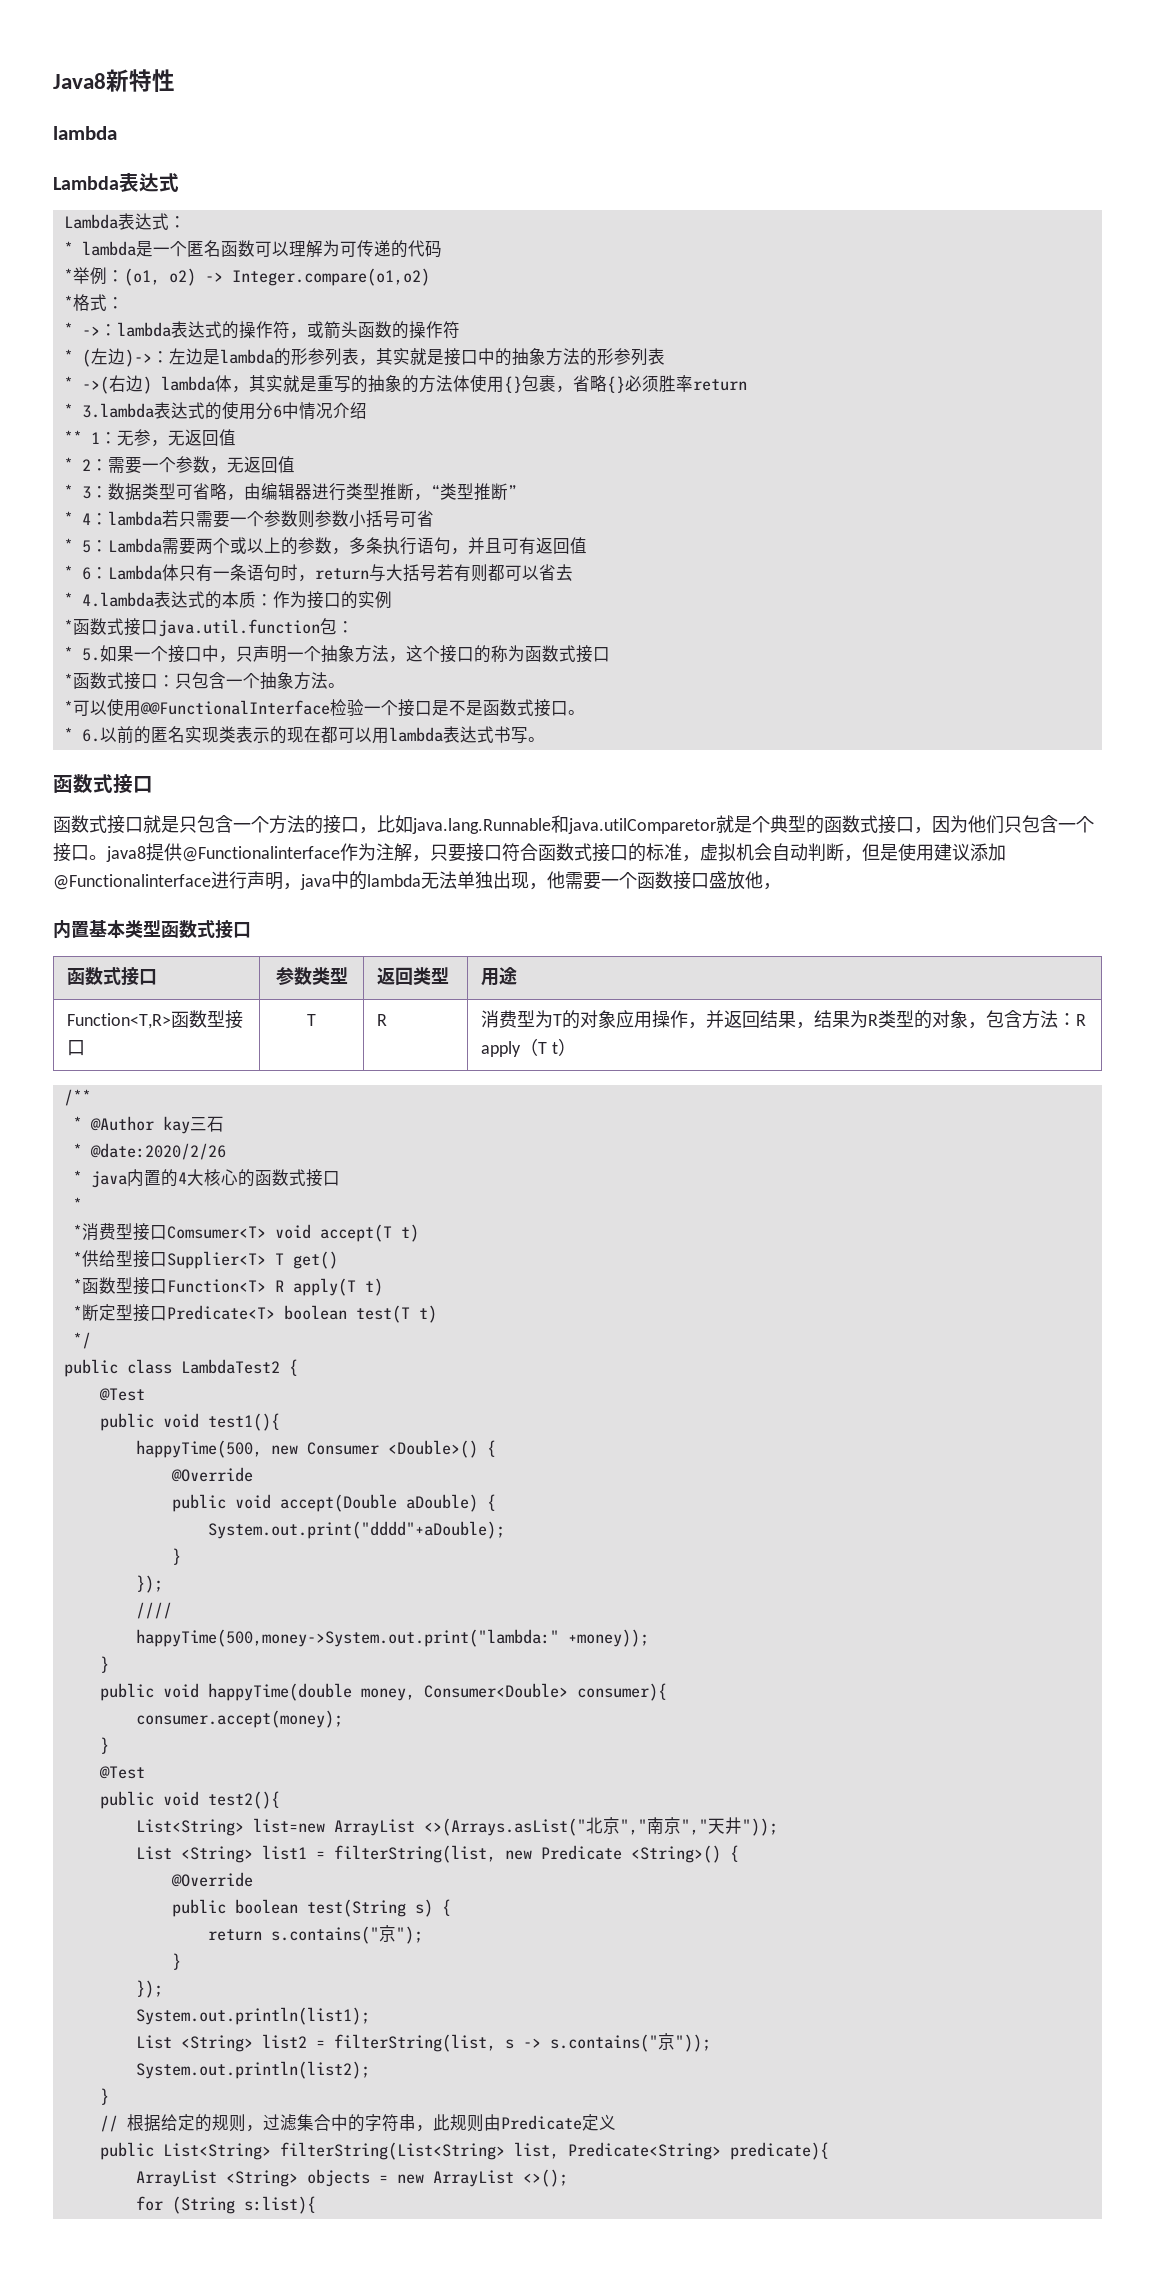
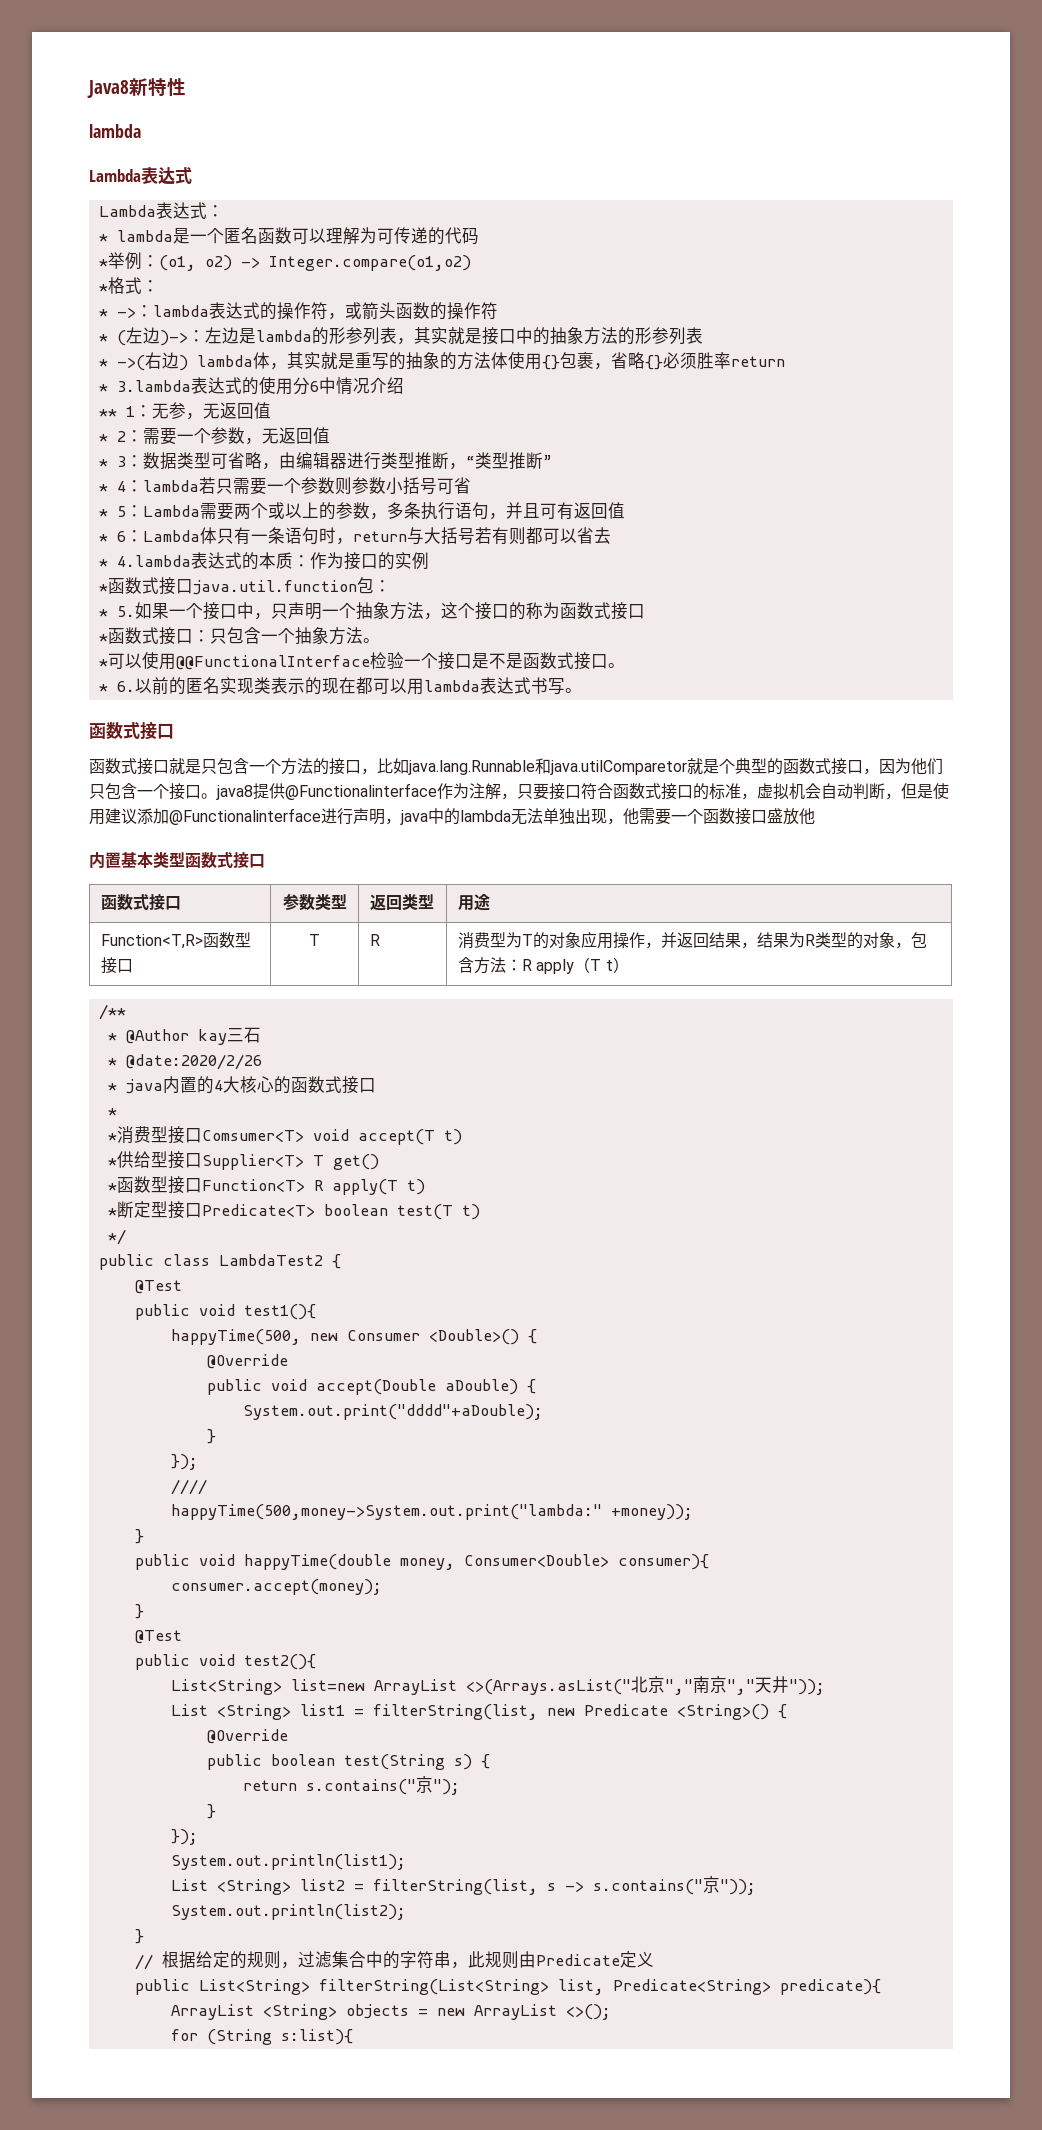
[763,883,781,890] ， -> (815, 816) none

